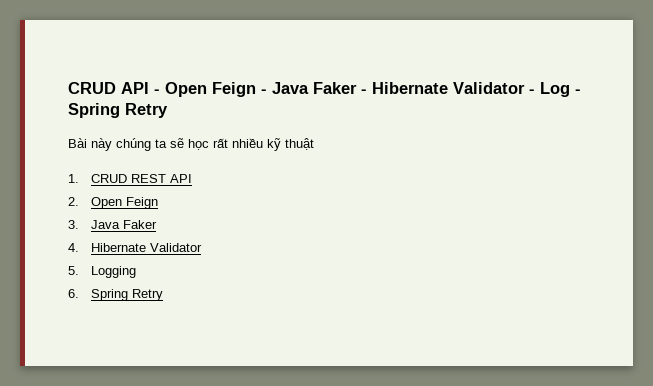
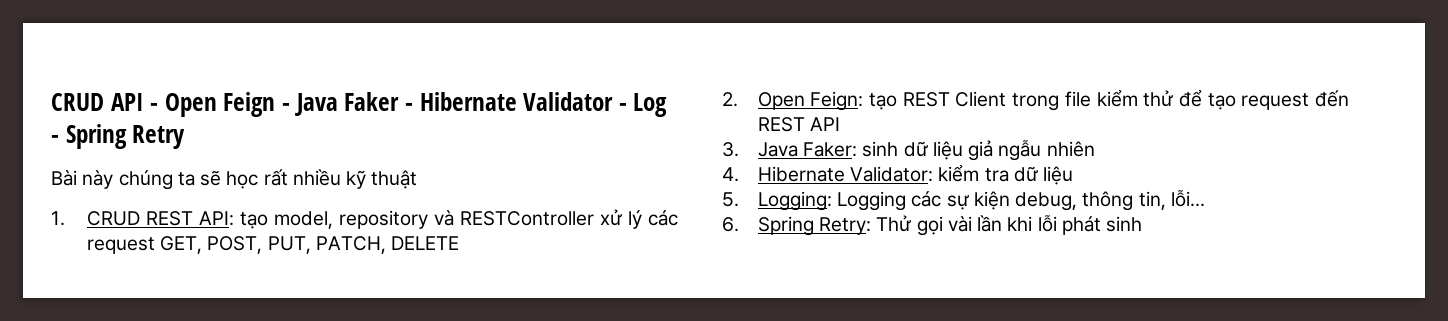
[170,174,193,183] [68,197,159,209] [68,220,158,229] [68,243,203,252] API // 2. Open Feign // 3. Java Faker // 4. Hibernate Validator -> [198,209,679,229] [86,236,460,254] [722,90,1349,111] [757,117,840,132] [722,140,1095,161] [722,165,1074,185] API: tạo model, repository và RESTController xử lý các request GET, POST, PUT, PATCH, DELETE // 2. Open Feign: tạo REST Client trong file kiểm thử để tạo request đến REST API // 3. Java Faker: sinh dữ liệu giả ngẫu nhiên // 4. Hibernate Validator: kiểm tra dữ liệu
(79, 270) none -> [757,191,832,211] Logging:
[68,289,164,301] // 6. Spring Retry -> [911,190,1205,211] [722,215,1143,236] các sự kiện debug, thông tin, lỗi... // 6. Spring Retry: Thử gọi vài lần khi lỗi phát sinh

